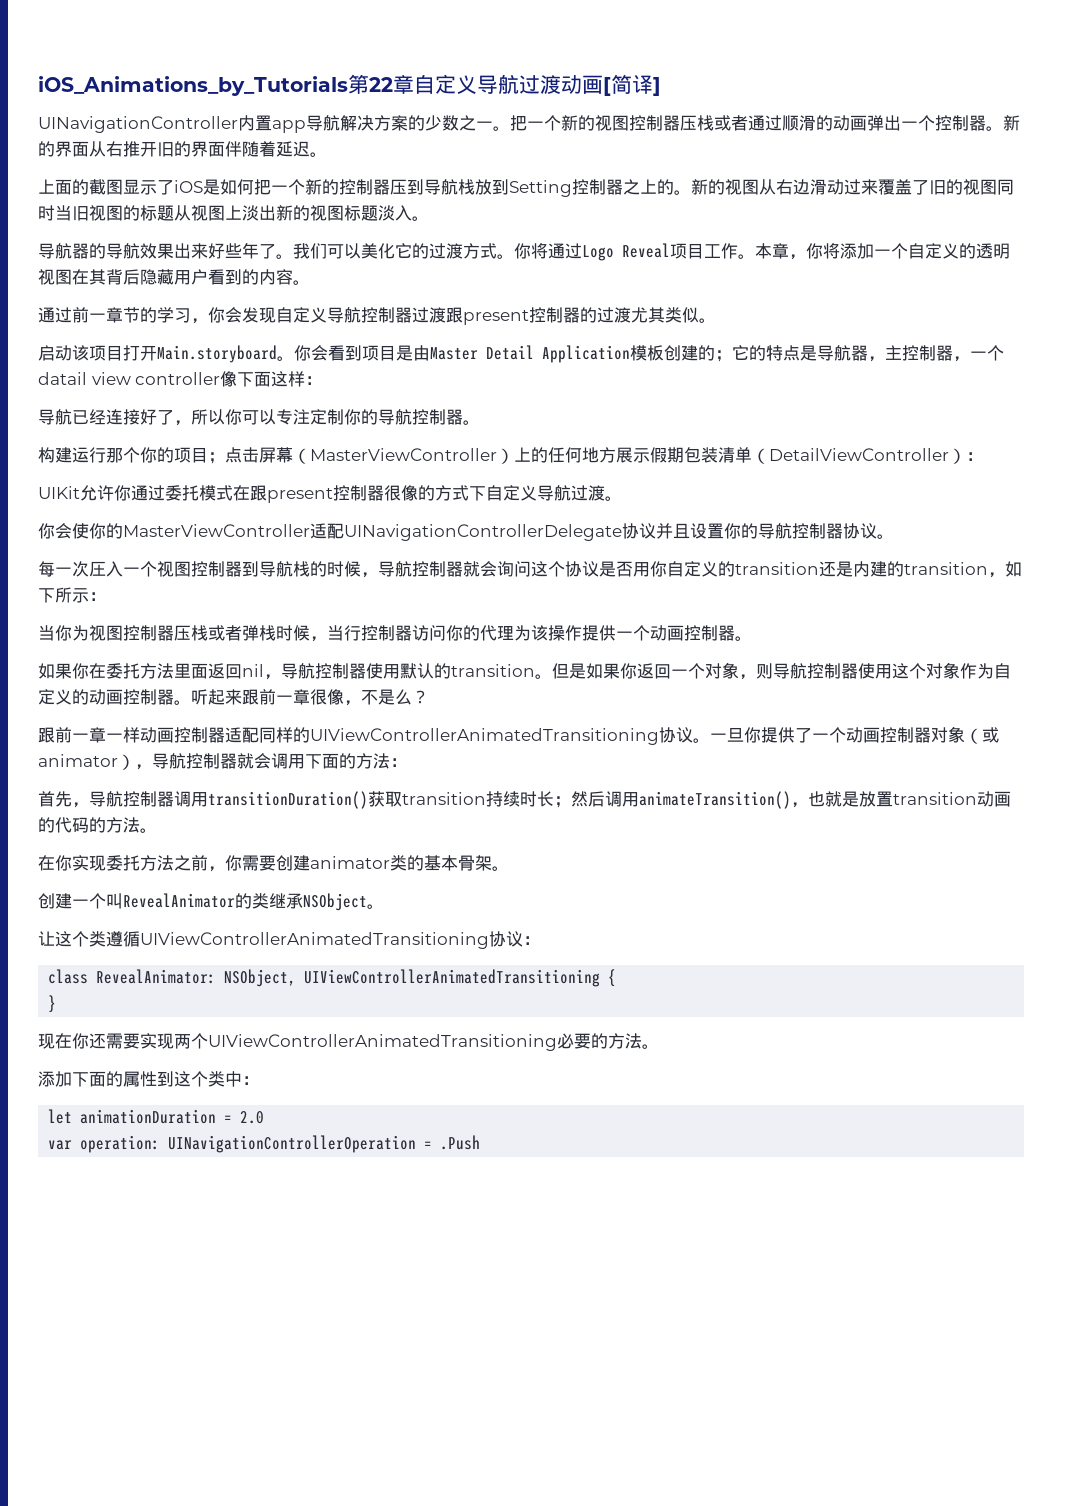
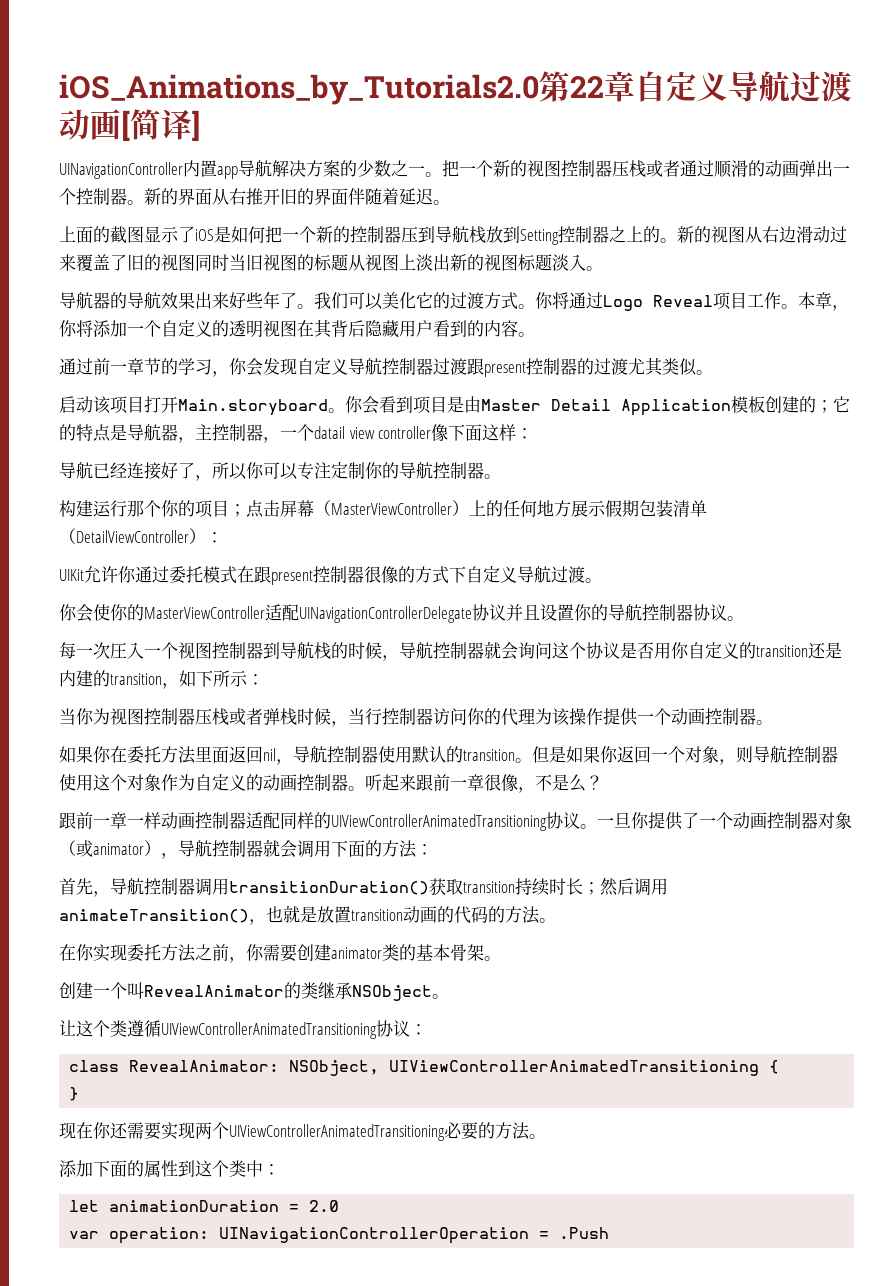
[38,76,348,96] iOS_Animations_by_Tutorials -> [59,74,539,105] iOS_Animations_by_Tutorials2.0

